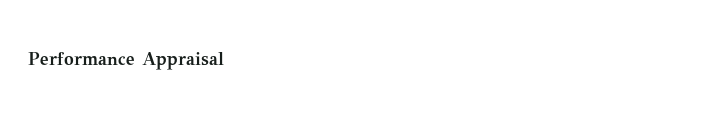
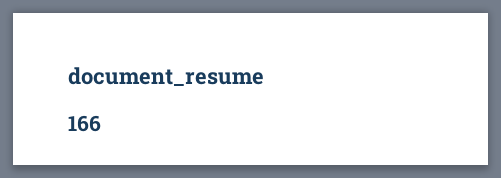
[28,52,224,70] Performance Appraisal -> [68,67,264,86] [68,115,101,132] document_resume // 166

